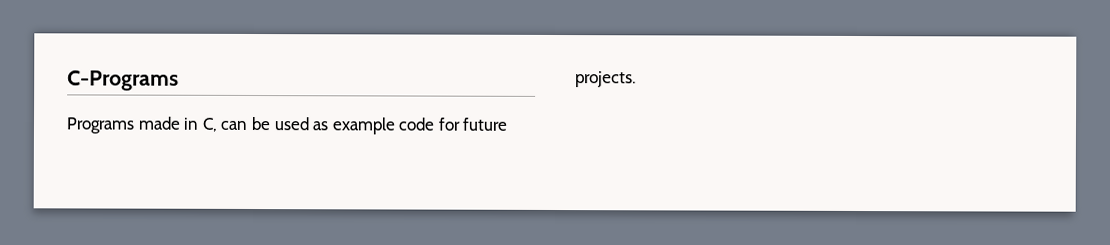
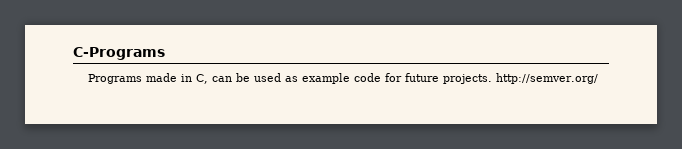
(636, 79) none -> [496,73,599,84] http://semver.org/

